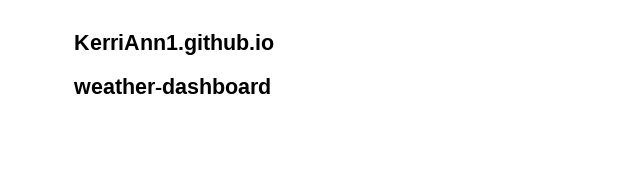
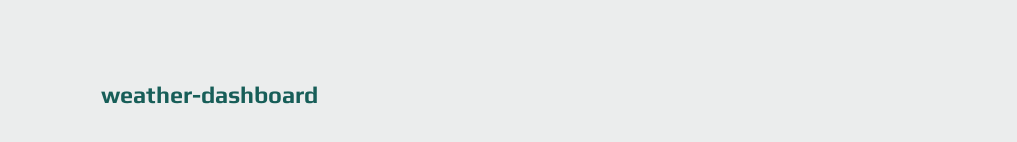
[74,34,274,55] KerriAnn1.github.io // -> (101, 95) none

